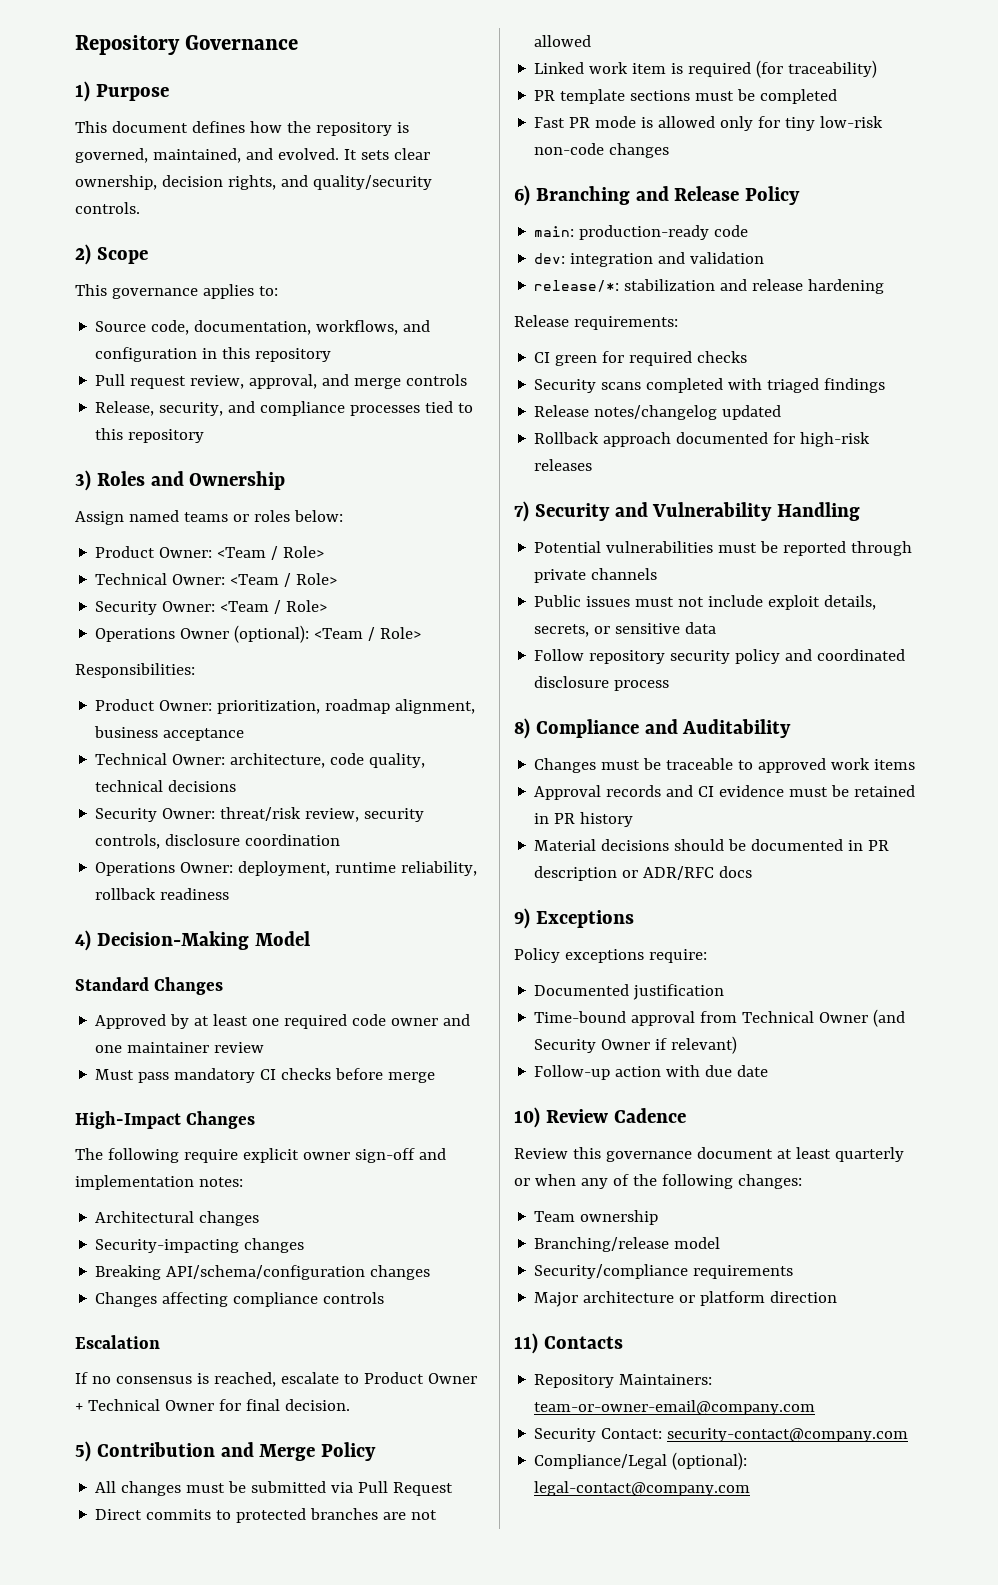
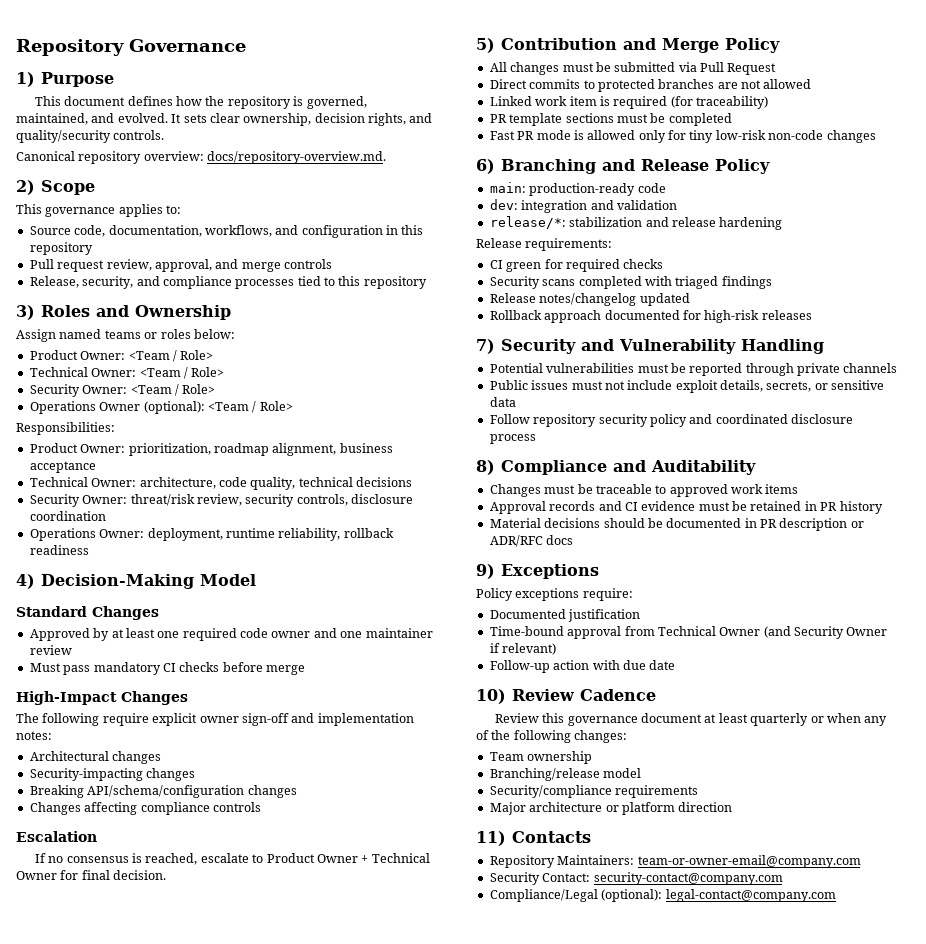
(140, 208) none -> [16,151,387,164] // Canonical repository overview: docs/repository-overview.md.

